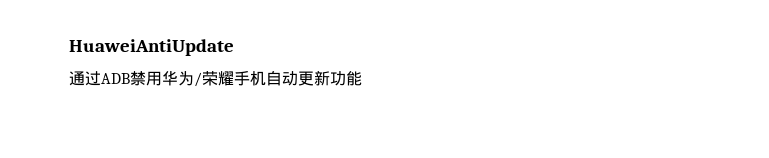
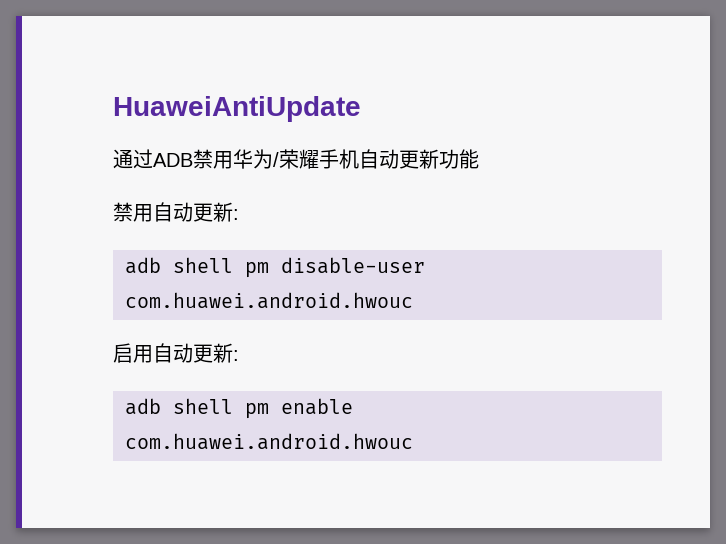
(362, 78) none -> [113,202,239,222] [125,257,425,278] [125,292,413,309] [113,343,239,363] [125,398,353,419] [125,433,413,450] // 禁用自动更新: // adb shell pm disable-user com.huawei.android.hwouc // 启用自动更新: // adb shell pm enable com.huawei.android.hwouc

